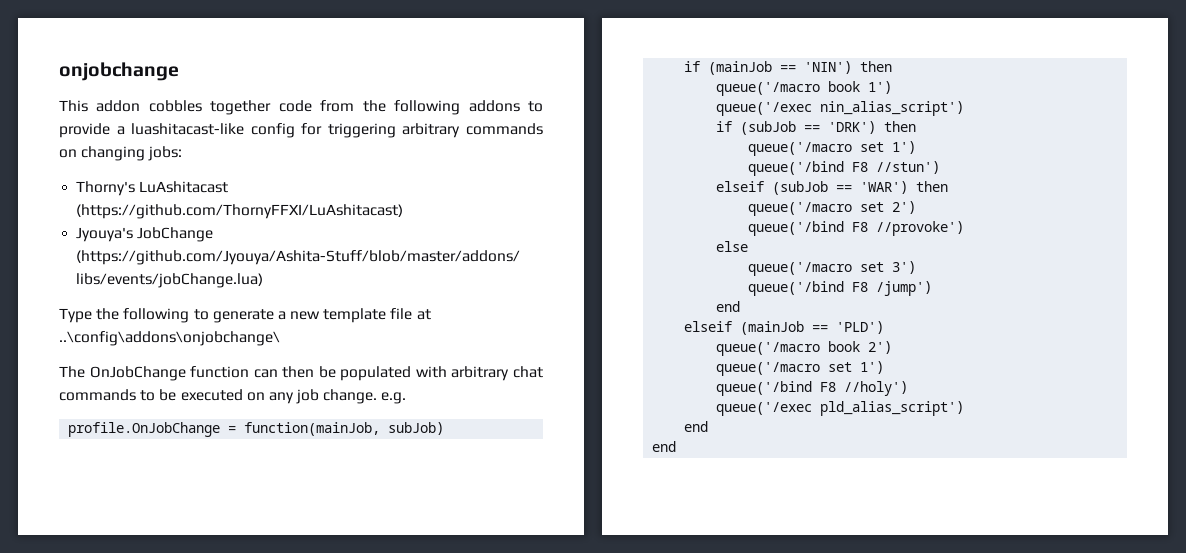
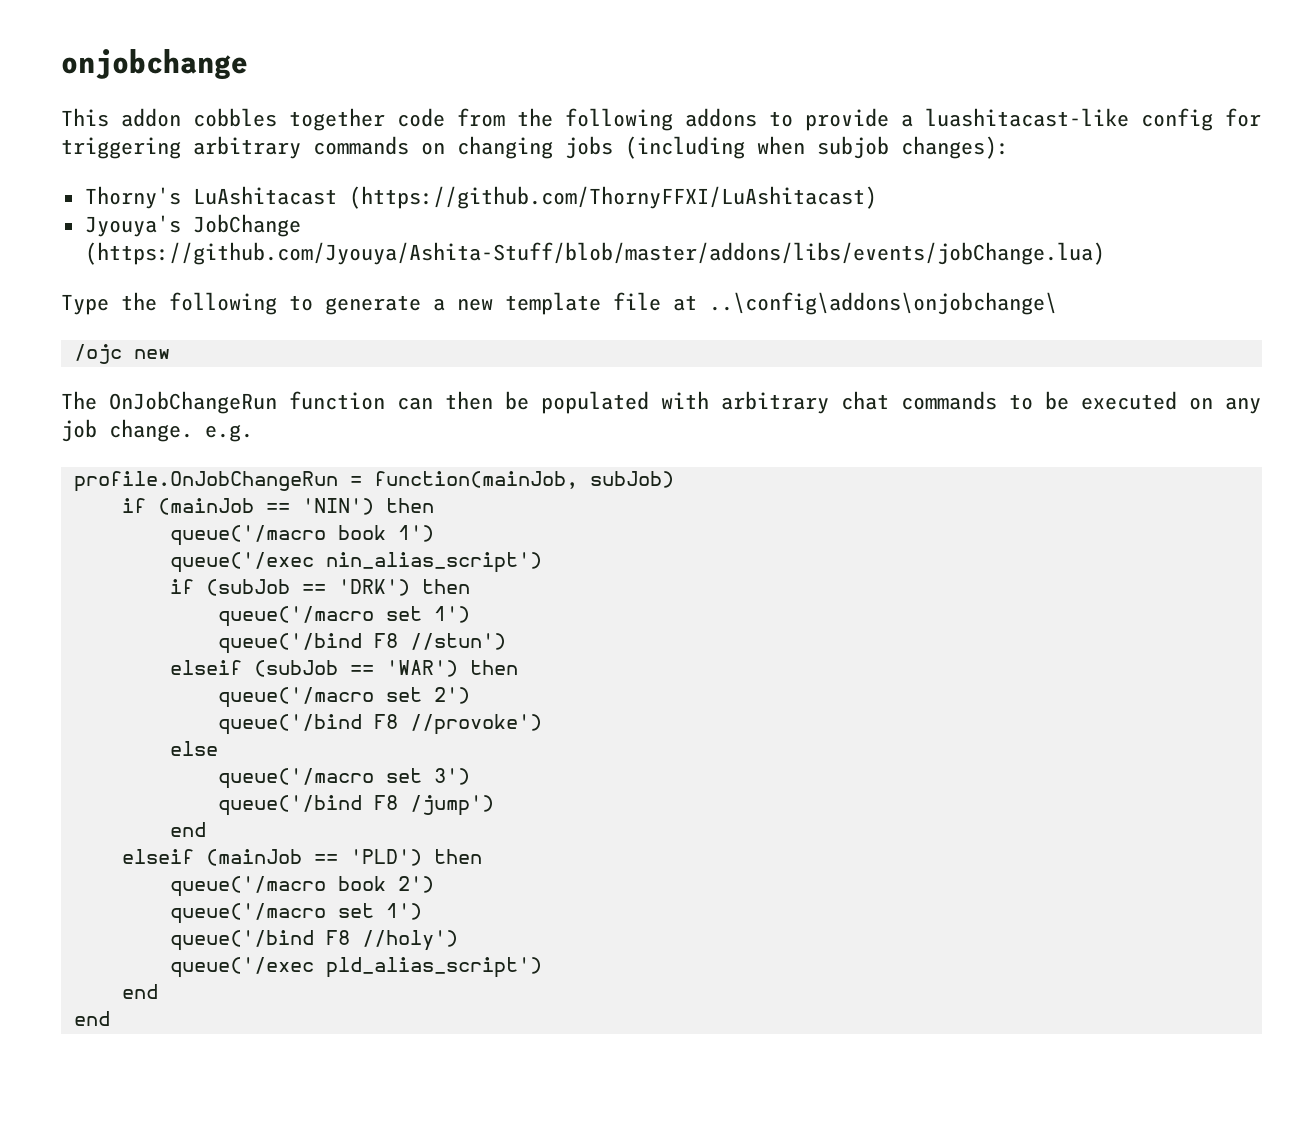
[148,146,183,161] jobs: -> [565,136,1009,159] jobs (including when subjob changes):
(280, 338) none -> [73,344,170,364] // /ojc new
[89,366,186,381] OnJobChange -> [109,391,277,414] OnJobChangeRun
[68,422,221,437] profile.OnJobChange -> [73,471,338,492] profile.OnJobChangeRun
(885, 327) none -> [433,849,482,864] then

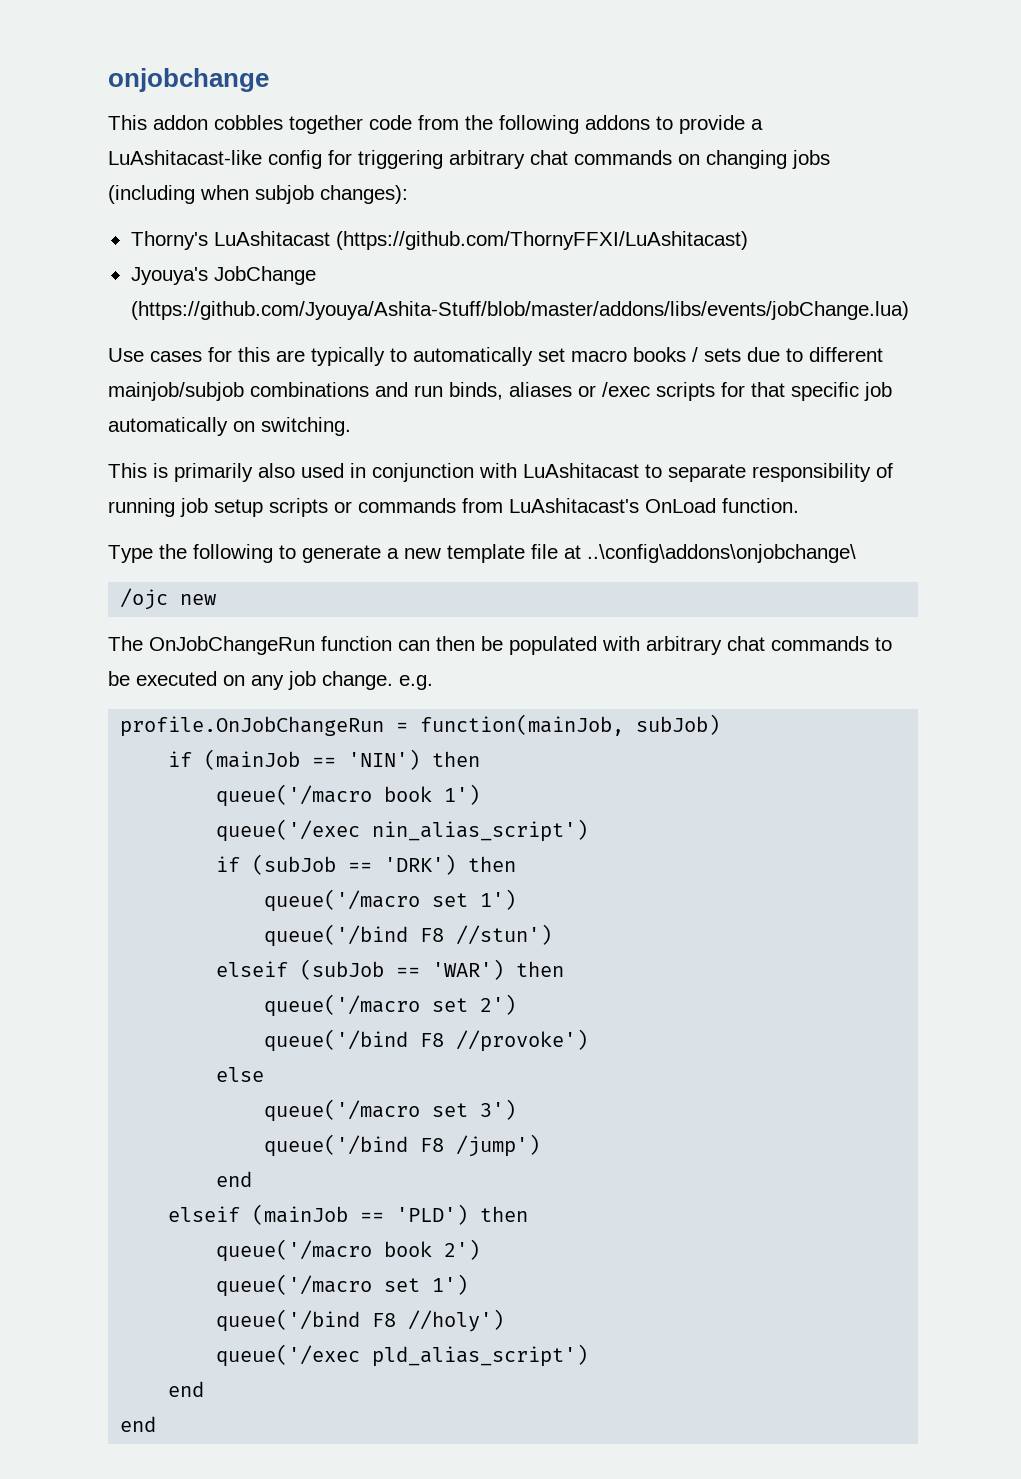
[925,108,1129,127] luashitacast-like -> [108,150,262,165] LuAshitacast-like
(301, 147) none -> [530,150,568,165] chat
(1105, 253) none -> [108,347,883,366] [108,382,892,401] [108,417,351,436] [108,463,893,482] [108,498,799,517] // Use cases for this are typically to automatically set macro books / sets due to different mainjob/subjob combinations and run binds, aliases or /exec scripts for that specific job automatically on switching. // This is primarily also used in conjunction with LuAshitacast to separate responsibility of running job setup scripts or commands from LuAshitacast's OnLoad function.

